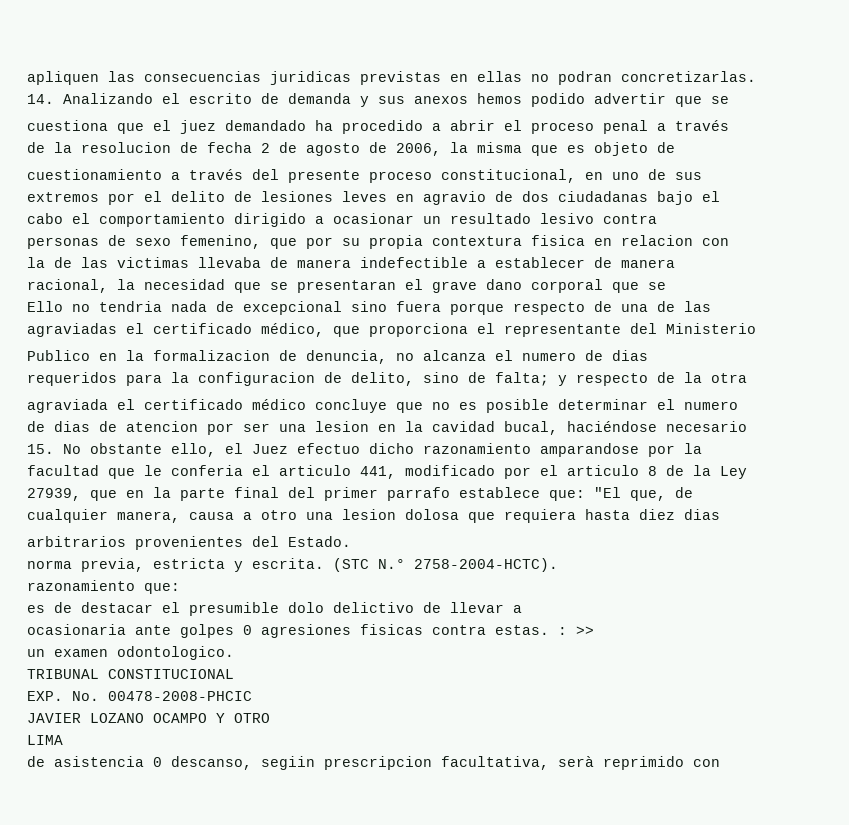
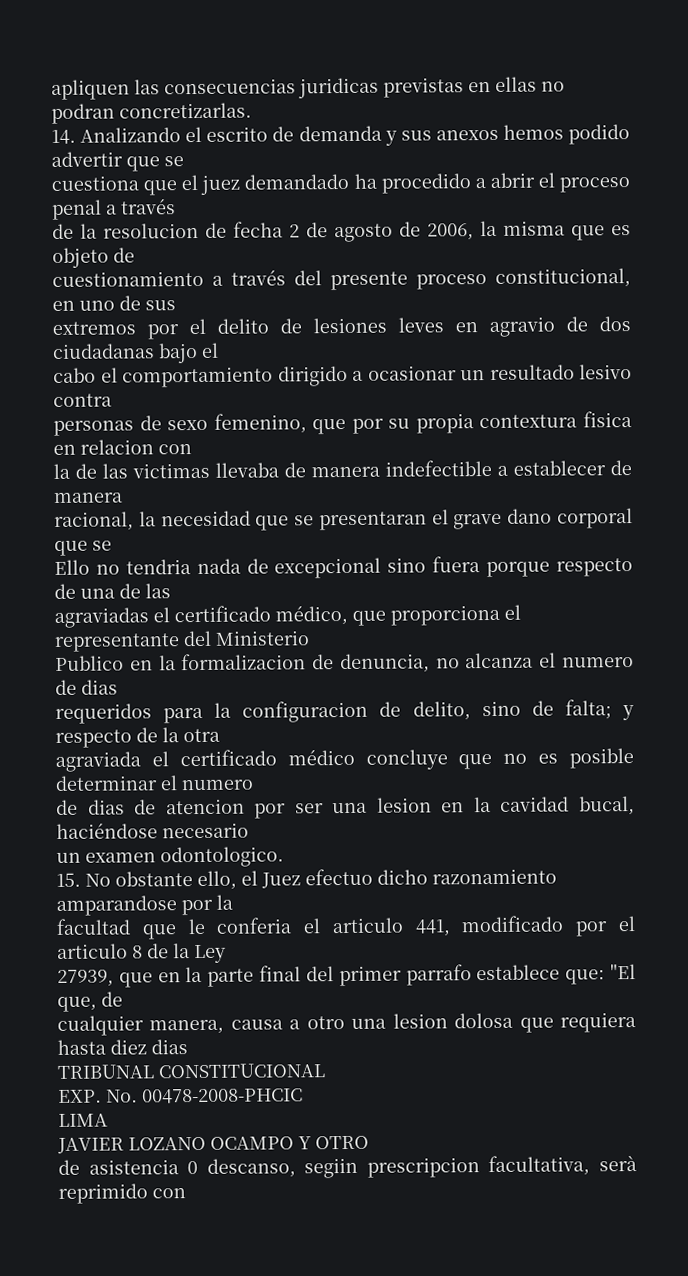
(747, 426) none -> [56,846,284,868] // un examen odontologico.
[27,536,351,550] [27,558,558,572] [27,580,180,594] [27,602,522,616] [27,624,594,638] [27,646,234,660] // arbitrarios provenientes del Estado. // norma previa, estricta y escrita. (STC N.° 2758-2004-HCTC). // razonamiento que: // es de destacar el presumible dolo delictivo de llevar a // ocasionaria ante golpes 0 agresiones fisicas contra estas. : >> // un examen odontologico. -> (188, 1047) none
(252, 696) none -> [58,1113,108,1127] // LIMA
[27,735,63,745] // LIMA -> (369, 1142) none

